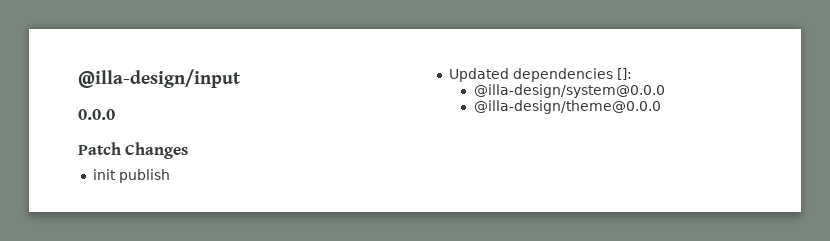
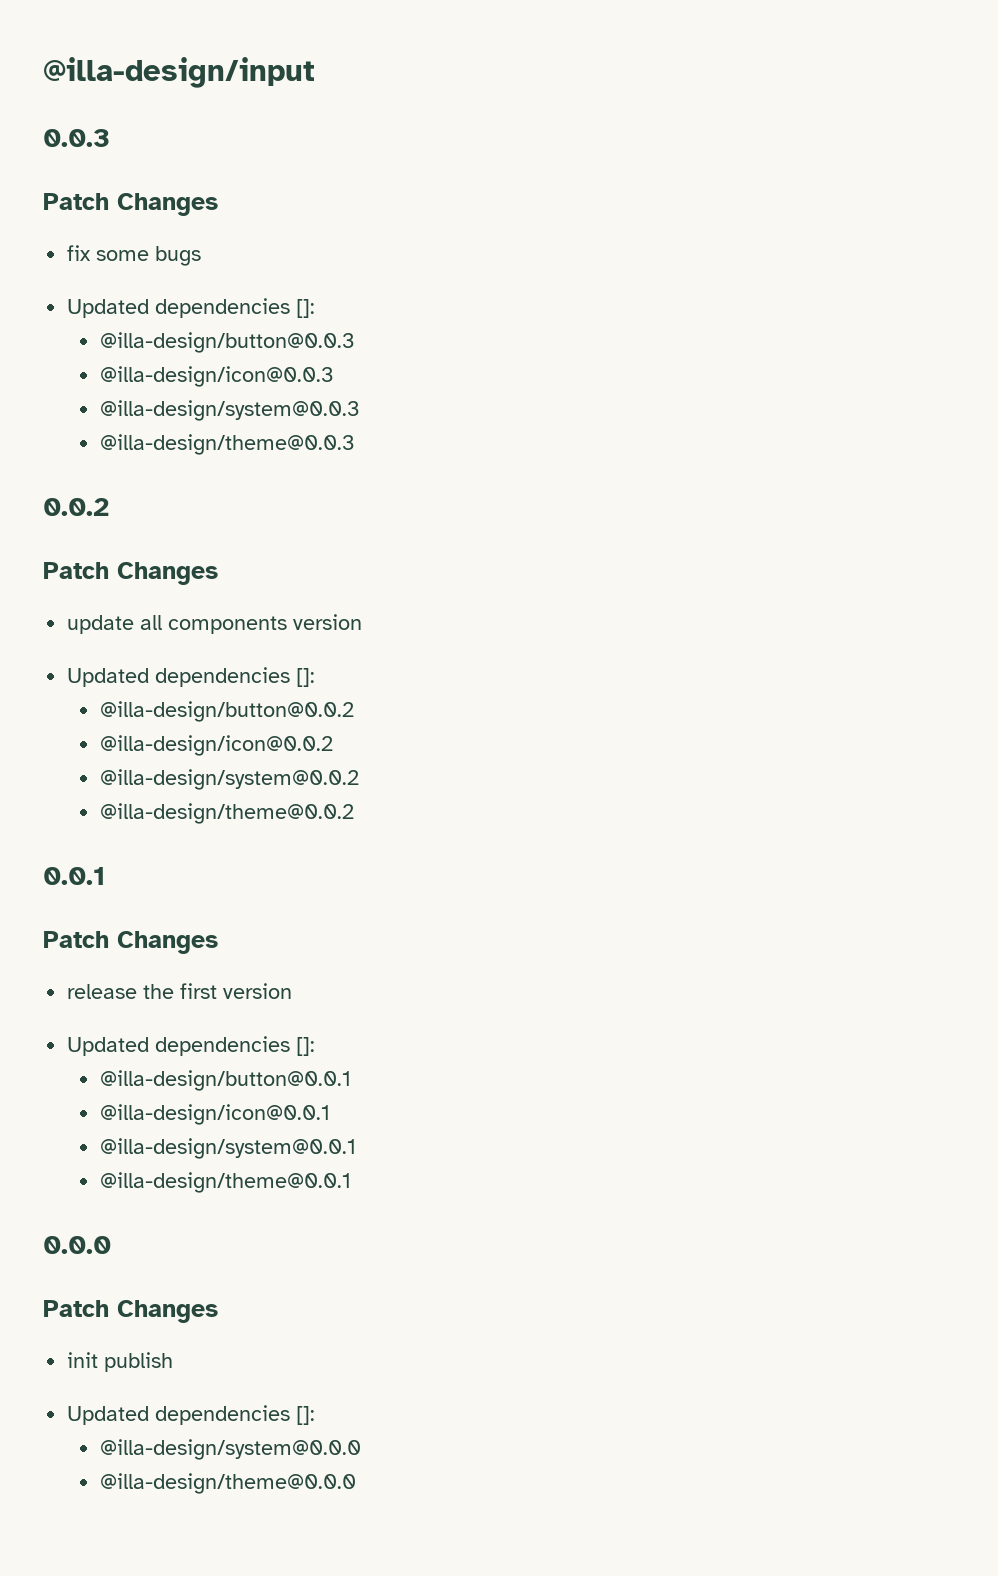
(241, 78) none -> [43,129,110,147] [43,193,218,216] [67,245,202,266] [67,298,316,318] [99,332,355,353] [99,366,334,387] [99,400,360,421] [99,434,355,455] [43,498,109,516] [43,562,218,585] [67,614,363,634] [67,667,316,687] [99,701,354,722] [99,735,333,756] [99,769,359,790] [99,803,354,824] [43,867,106,885] [43,931,218,954] [67,983,293,999] [67,1036,316,1056] [99,1070,351,1091] [99,1104,330,1125] [99,1138,356,1159] [99,1172,351,1193] // 0.0.3 // Patch Changes // fix some bugs // Updated dependencies []: // @illa-design/button@0.0.3 // @illa-design/icon@0.0.3 // @illa-design/system@0.0.3 // @illa-design/theme@0.0.3 // 0.0.2 // Patch Changes // update all components version // Updated dependencies []: // @illa-design/button@0.0.2 // @illa-design/icon@0.0.2 // @illa-design/system@0.0.2 // @illa-design/theme@0.0.2 // 0.0.1 // Patch Changes // release the first version // Updated dependencies []: // @illa-design/button@0.0.1 // @illa-design/icon@0.0.1 // @illa-design/system@0.0.1 // @illa-design/theme@0.0.1

